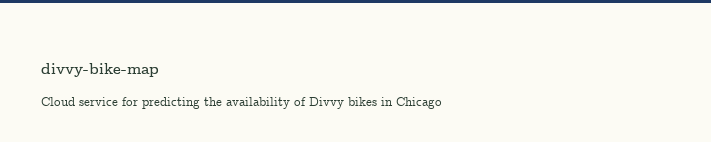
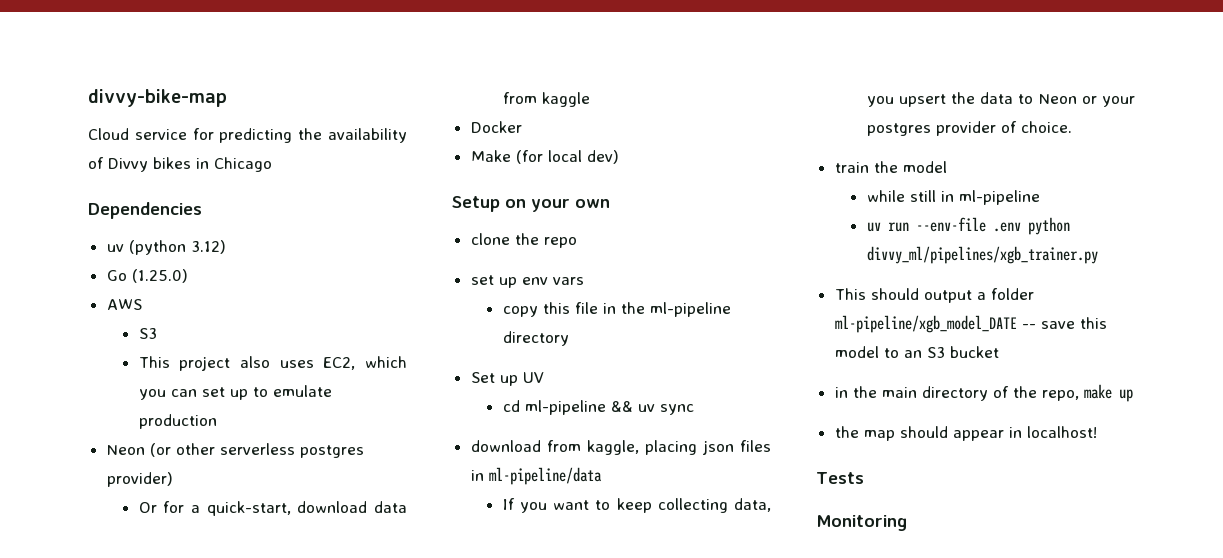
(442, 103) none -> [88,202,202,219] [106,240,226,255] [106,269,188,283] [106,299,142,310] [138,328,157,339] [138,356,407,371] [138,385,332,400] [138,414,217,429] [106,443,364,458] [106,472,173,487] [138,501,407,516] [502,92,590,107] [470,121,522,133] [470,150,619,164] [452,196,610,212] [470,233,577,248] [470,275,584,288] [502,302,731,317] [502,331,569,346] [470,372,544,386] [502,400,694,415] [470,440,771,455] [470,467,602,485] [502,498,771,513] [866,92,1135,107] [866,121,1072,136] [834,161,947,173] [866,190,1040,205] [866,217,1070,235] [866,246,1098,264] [834,288,1034,303] [834,315,1107,333] [834,346,999,358] [834,384,1133,402] [834,426,1097,441] [816,472,864,484] [816,515,907,531] // Dependencies // uv (python 3.12) // Go (1.25.0) // AWS // S3 // This project also uses EC2, which you can set up to emulate production // Neon (or other serverless postgres provider) // Or for a quick-start, download data from kaggle // Docker // Make (for local dev) // Setup on your own // clone the repo // set up env vars // copy this file in the ml-pipeline directory // Set up UV // cd ml-pipeline && uv sync // download from kaggle, placing json files in ml-pipeline/data // If you want to keep collecting data, you upsert the data to Neon or your postgres provider of choice. // train the model // while still in ml-pipeline // uv run --env-file .env python divvy_ml/pipelines/xgb_trainer.py // This should output a folder ml-pipeline/xgb_model_DATE -- save this model to an S3 bucket // in the main directory of the repo, make up // the map should appear in localhost! // Tests // Monitoring

